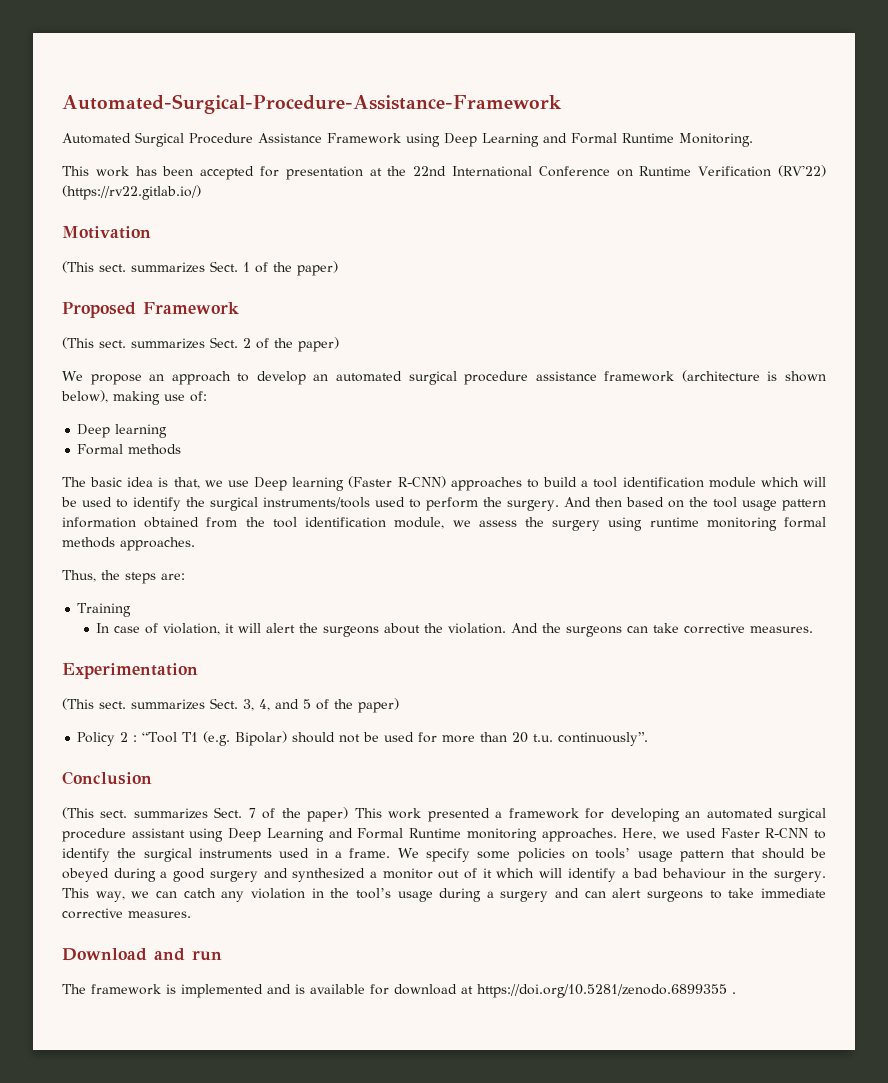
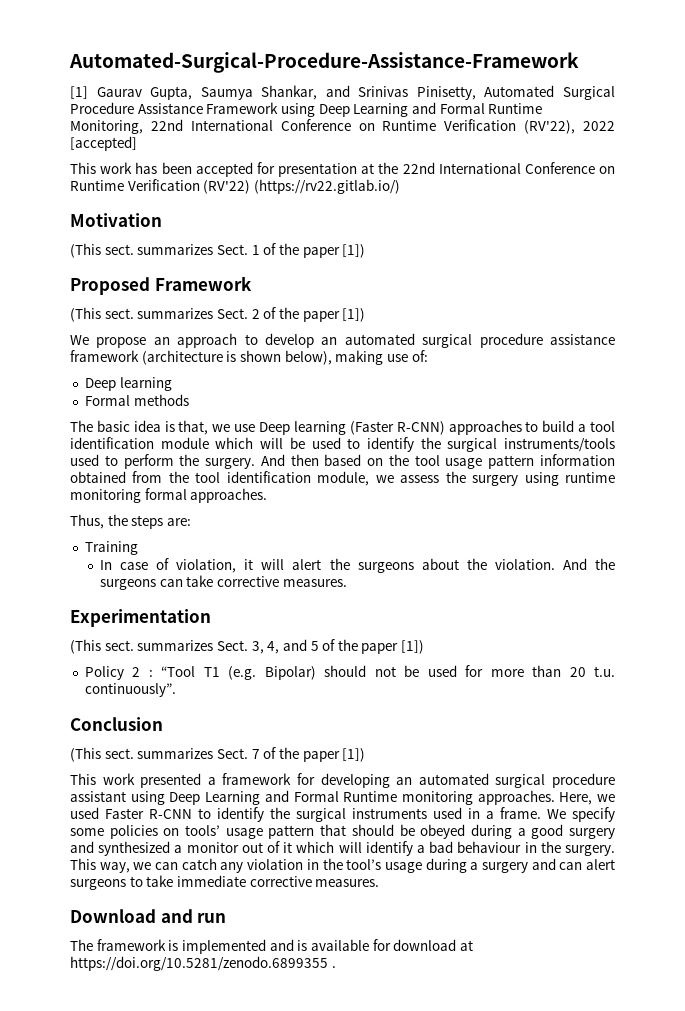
(562, 104) none -> [70,85,476,100] [1] Gaurav Gupta, Saumya Shankar, and Srinivas Pinisetty,
[679,133,753,147] Monitoring. -> [70,119,615,134] [70,136,137,151] Monitoring, 22nd International Conference on Runtime Verification (RV'22), 2022 [accepted]
[297,261,338,276] paper) -> [302,244,366,258] paper [1])
[298,337,339,352] paper) -> [302,308,366,322] paper [1])
[62,537,115,548] methods -> (187, 494) none
[358,698,399,713] paper) -> [361,640,425,654] paper [1])
[307,807,349,822] paper) -> [302,748,366,762] paper [1]) //

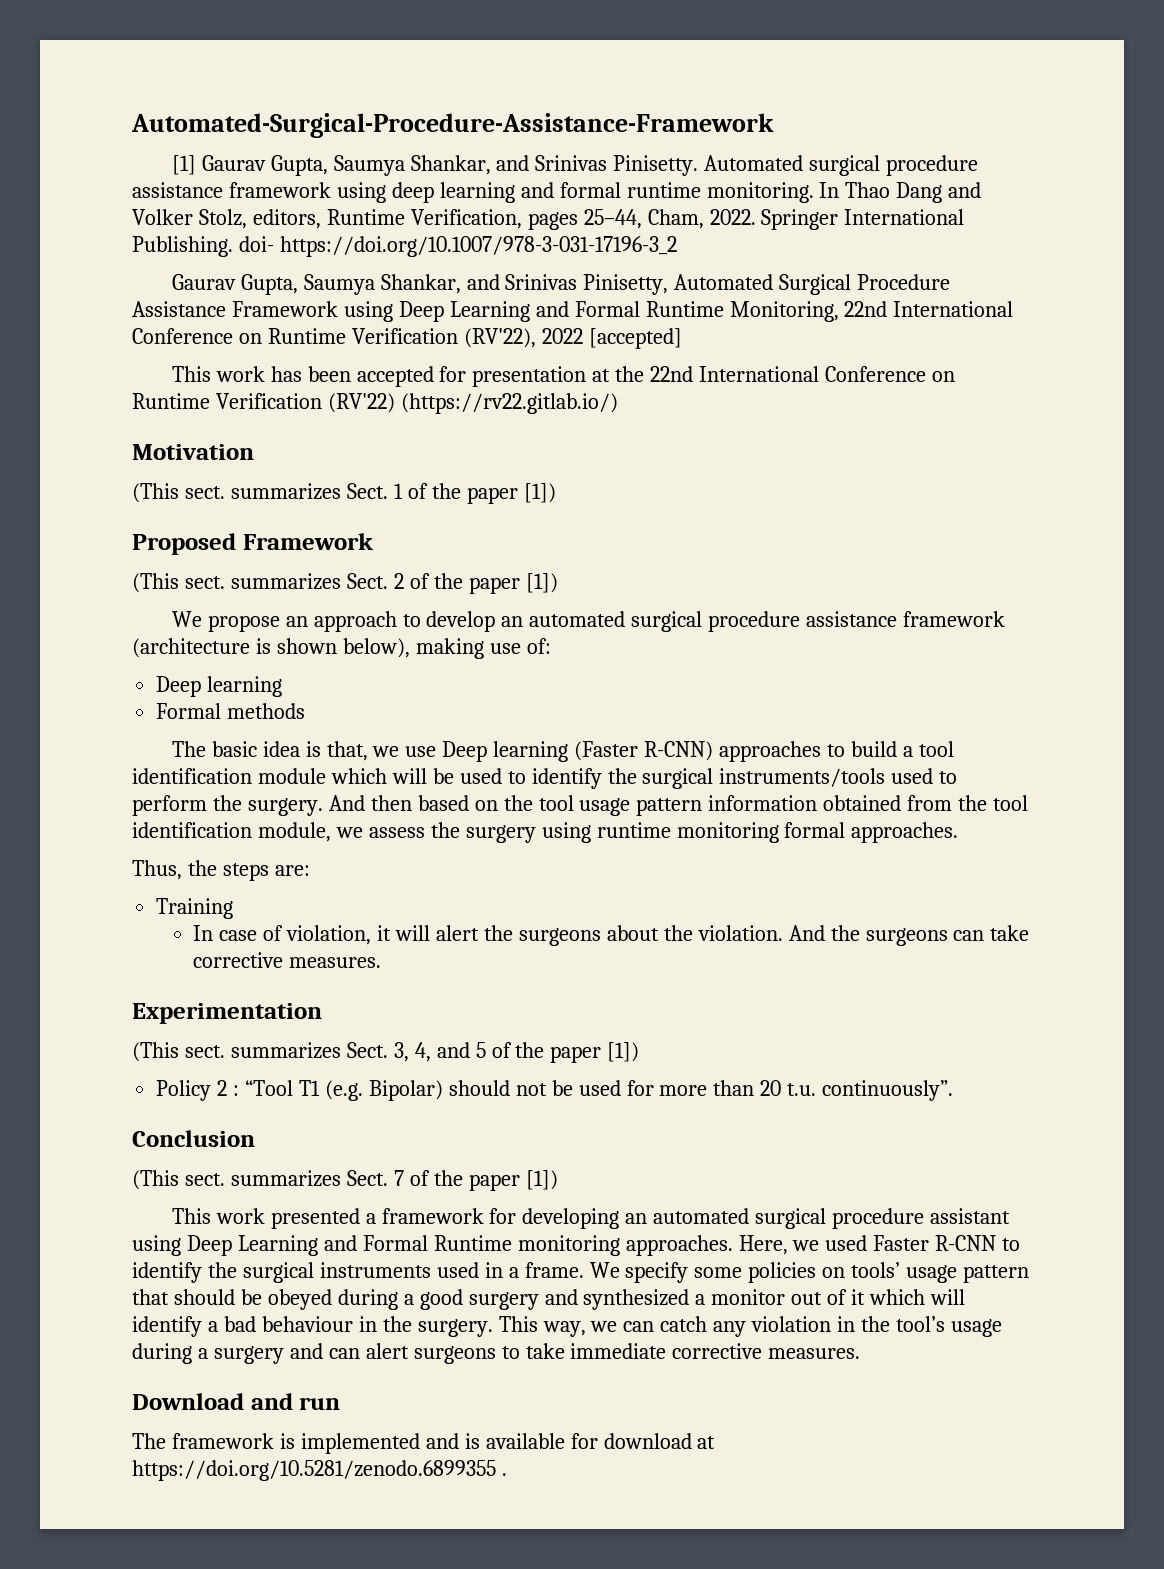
(409, 91) none -> [613,155,979,176] [132,182,982,203] [132,209,965,230] [132,236,677,257] [171,274,578,295] Pinisetty. Automated surgical procedure assistance framework using deep learning and formal runtime monitoring. In Thao Dang and Volker Stolz, editors, Runtime Verification, pages 25–44, Cham, 2022. Springer International Publishing. doi- https://doi.org/10.1007/978-3-031-17196-3_2 // Gaurav Gupta, Saumya Shankar, and Srinivas

